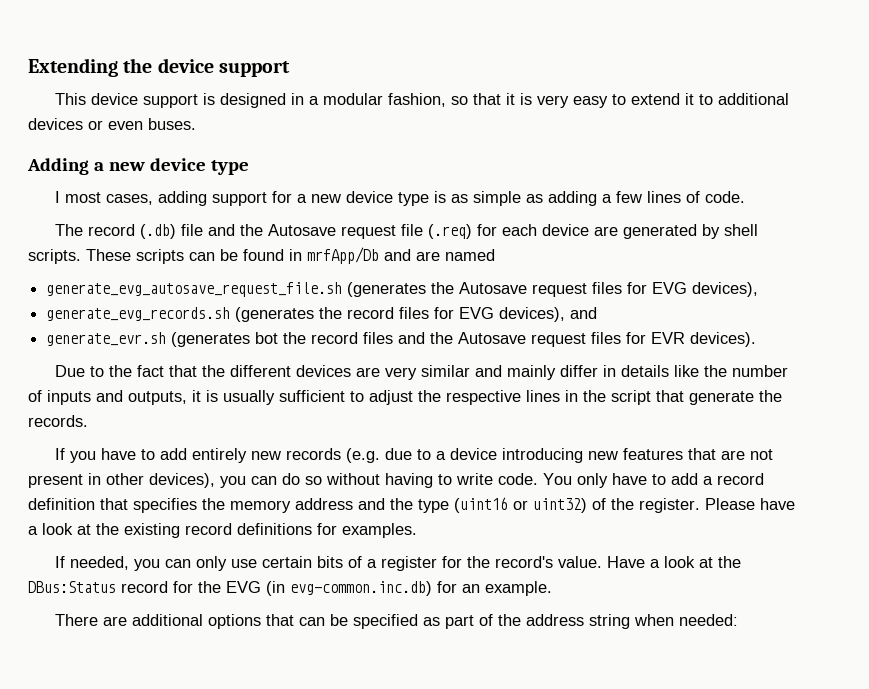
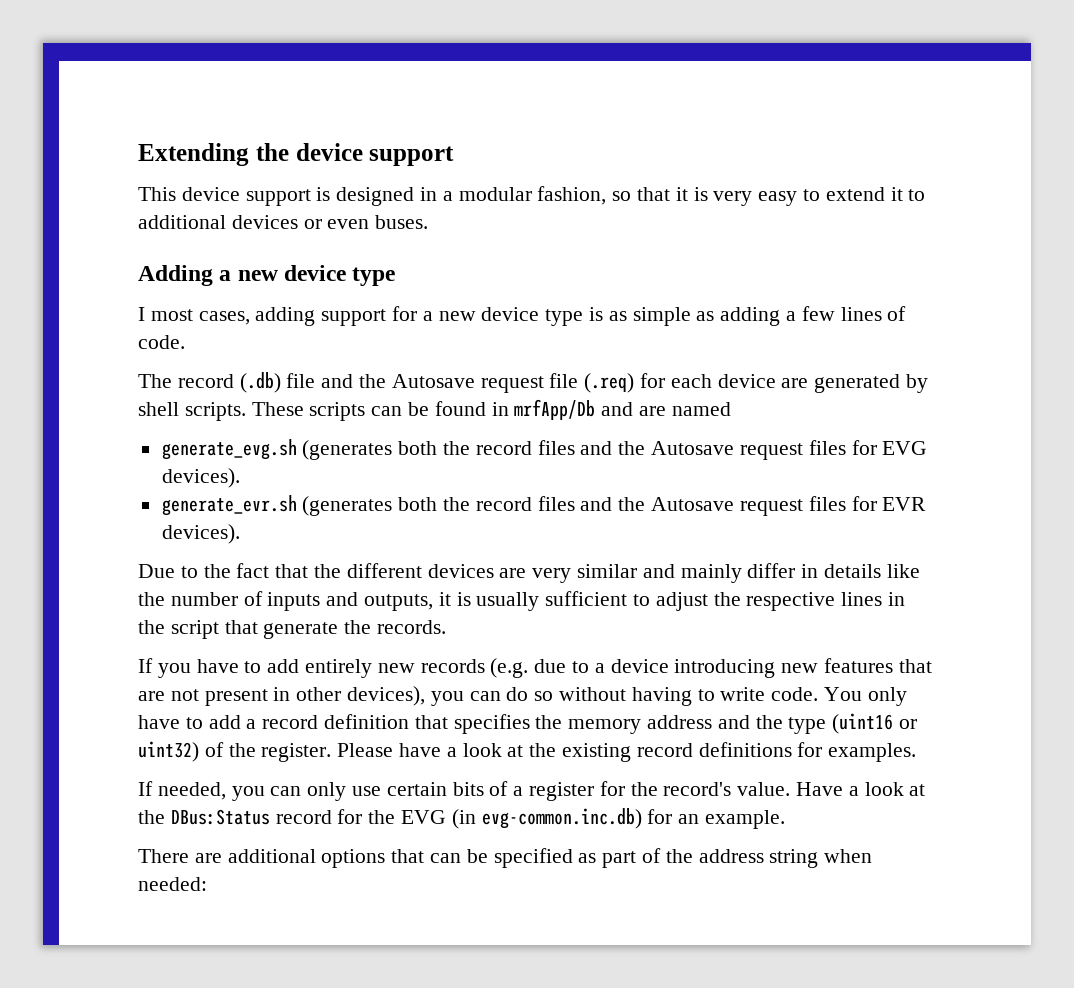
[46,282,427,297] generate_evg_autosave_request_file.sh (generates -> [161,439,613,460] generate_evg.sh (generates both the record files and
[692,282,759,297] [46,307,598,322] devices), // generate_evg_records.sh (generates the record files for EVG devices), and -> [161,468,240,488] devices).
[255,332,279,344] bot -> [398,497,438,511] both

